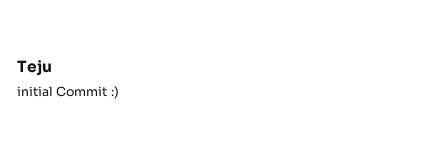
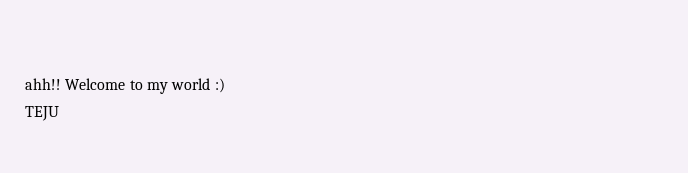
[17,60,52,76] [17,86,119,99] Teju // initial Commit :) -> [25,78,225,94] [25,106,59,121] ahh!! Welcome to my world :) // TEJU

